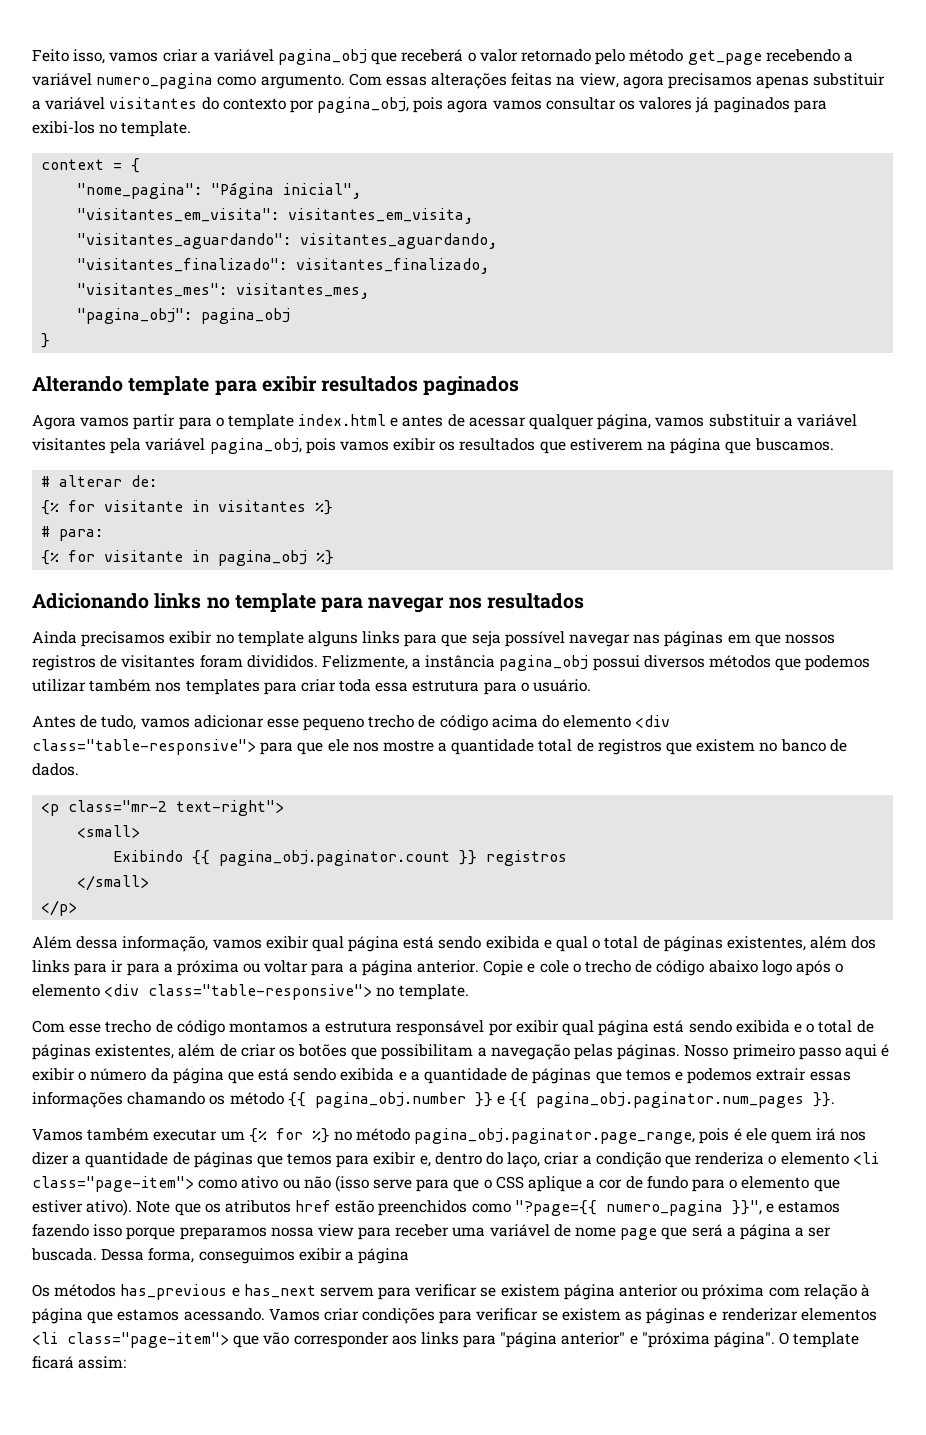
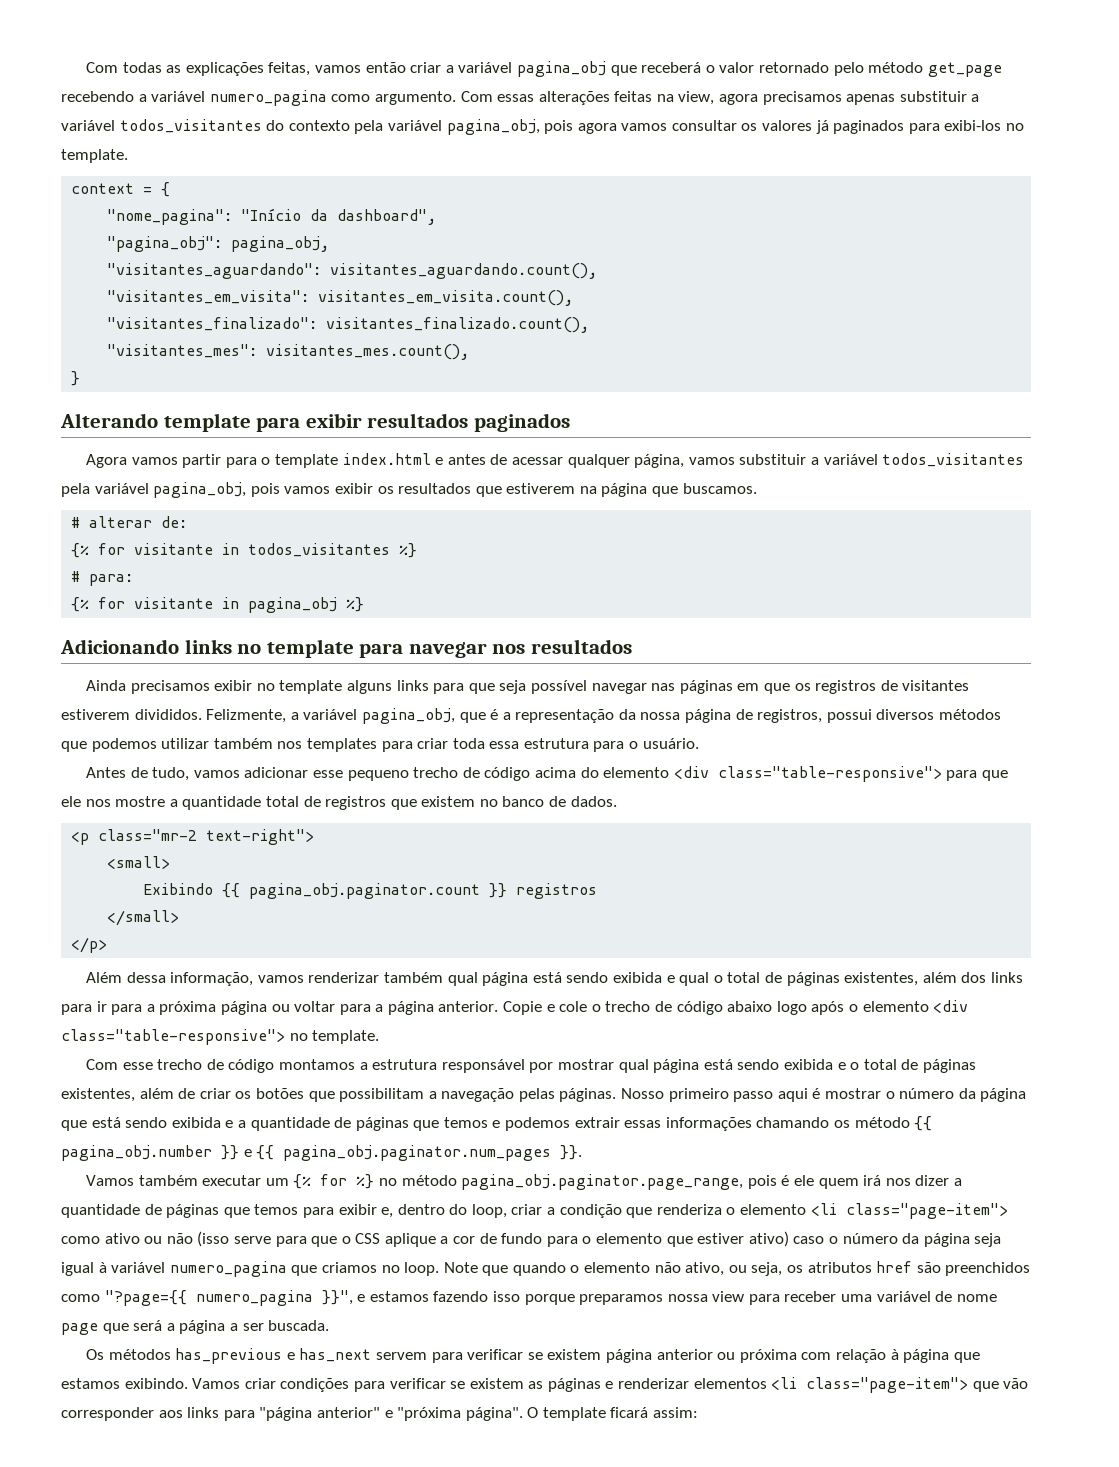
[32,49,159,64] Feito isso, vamos -> [86,62,406,76] Com todas as explicações feitas, vamos então
[109,97,198,109] visitantes -> [119,119,262,133] todos_visitantes
[289,100,314,113] por -> [354,120,442,134] pela variável
[211,182,362,199] [77,208,474,224] [77,233,498,249] "Página inicial", // "visitantes_em_visita": visitantes_em_visita, // "visitantes_aguardando": visitantes_aguardando, -> [241,208,437,225] [107,236,330,252] [107,263,598,279] [107,290,574,306] "Início da dashboard", // "pagina_obj": pagina_obj, // "visitantes_aguardando": visitantes_aguardando.count(), // "visitantes_em_visita": visitantes_em_visita.count(),
[296,258,490,274] visitantes_finalizado, -> [326,317,590,333] visitantes_finalizado.count(),
[236,283,370,299] [77,308,291,324] visitantes_mes, // "pagina_obj": pagina_obj -> [266,344,470,360] visitantes_mes.count(),
[32,438,106,451] visitantes -> [882,453,1025,467] todos_visitantes
[218,500,307,512] visitantes -> [248,543,391,557] todos_visitantes
[784,634,835,644] nossos -> [794,683,811,691] os
[199,655,243,668] foram -> [61,709,130,720] estiverem
[425,655,589,671] instância pagina_obj -> [303,708,823,724] variável pagina_obj, que é a representação da nossa página de registros,
[265,936,309,949] exibir -> [308,972,444,983] renderizar também
(239, 968) none -> [220,1001,267,1015] página
[515,1020,559,1033] exibir -> [558,1059,615,1070] mostrar
[32,1068,75,1081] exibir -> [825,1088,882,1099] mostrar
[507,1152,541,1168] laço, -> [471,1204,507,1218] loop,
[86,1199,201,1216] ativo). Note que -> [748,1231,1002,1247] [61,1261,783,1277] ativo) caso o número da página seja igual à variável numero_pagina que criamos no loop. Note que quando o elemento não ativo, ou seja,
[335,1200,375,1213] estão -> [916,1262,941,1273] são
[101,1248,410,1264] Dessa forma, conseguimos exibir a página -> (330, 1325) none
[183,1308,265,1321] acessando. -> [124,1378,188,1389] exibindo.

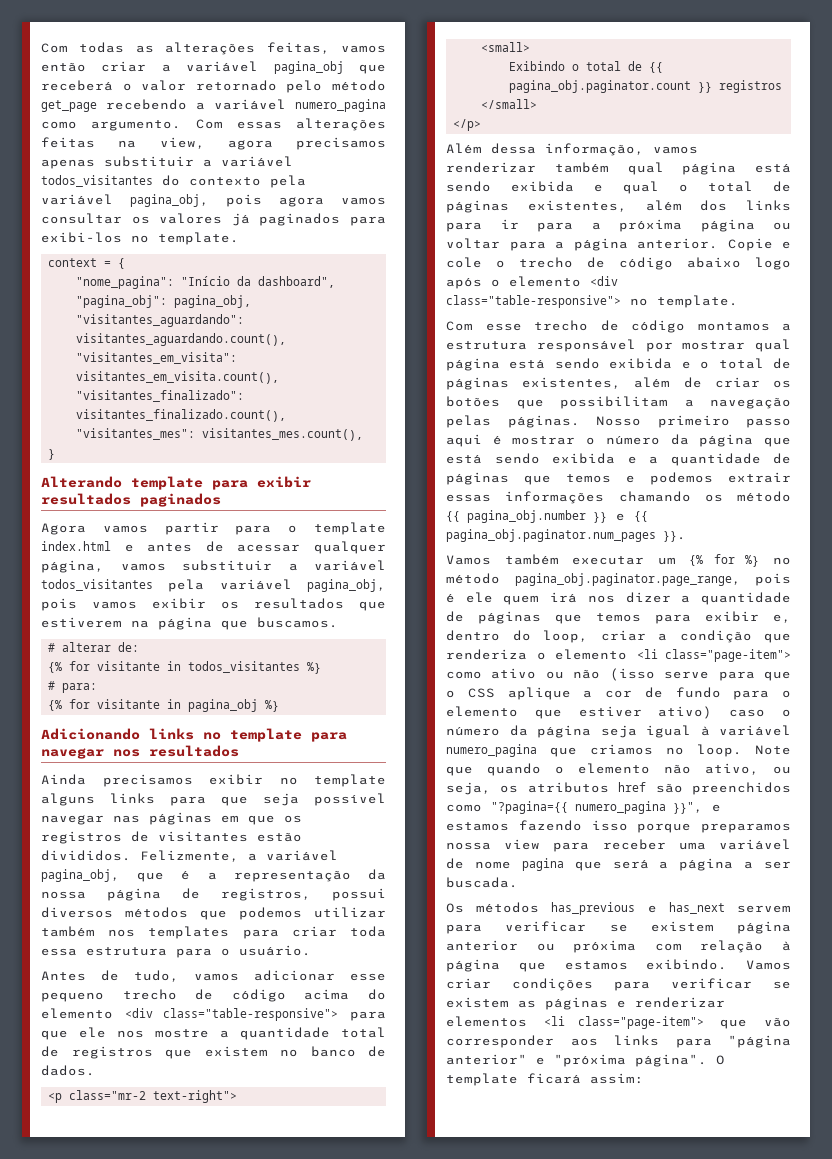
[185,62,264,76] explicações -> [165,42,256,55] alterações
[61,709,130,720] estiverem -> [257,832,302,842] estão
(214, 889) none -> [572,61,643,71] o total de
[104,1290,187,1306] "?page={{ -> [491,801,568,814] "?pagina={{
[61,1323,98,1335] page -> [521,858,564,871] pagina

